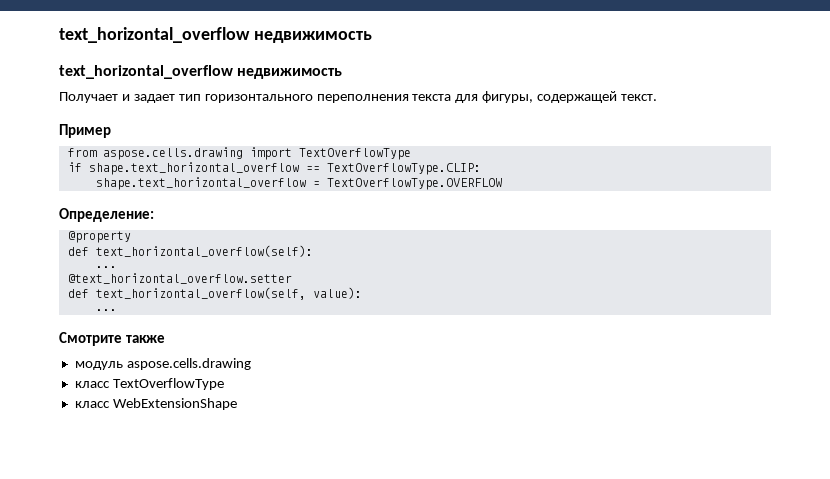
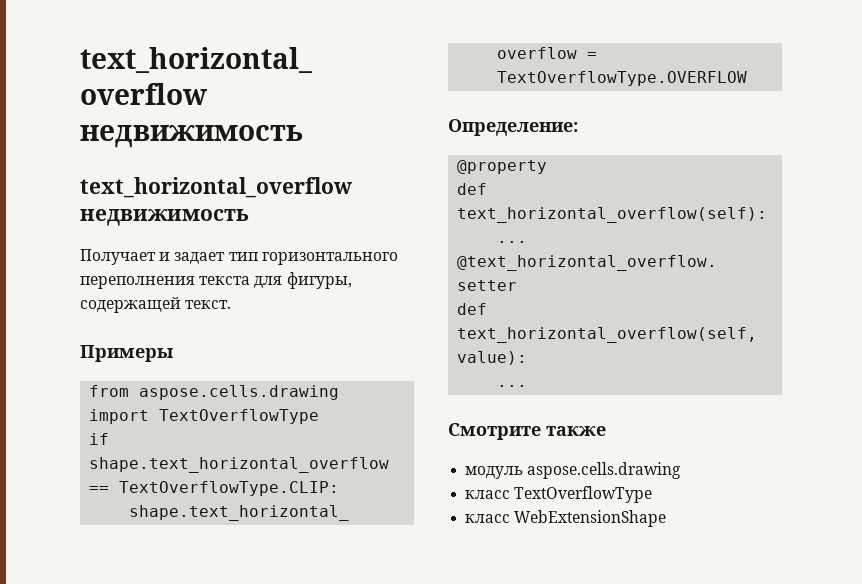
[59,124,111,138] Пример -> [80,345,173,362] Примеры

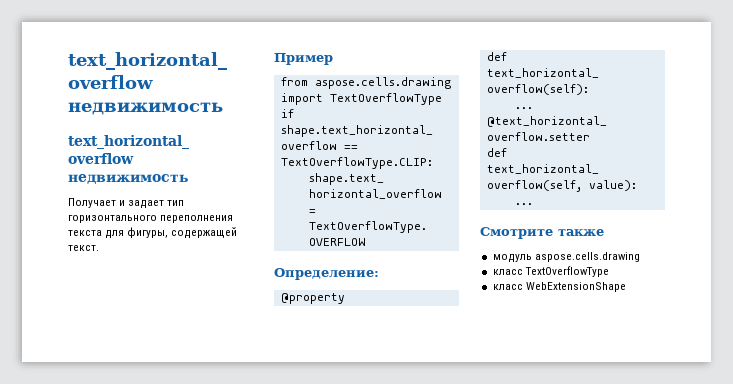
[80,345,173,362] Примеры -> [274,53,333,65] Пример

